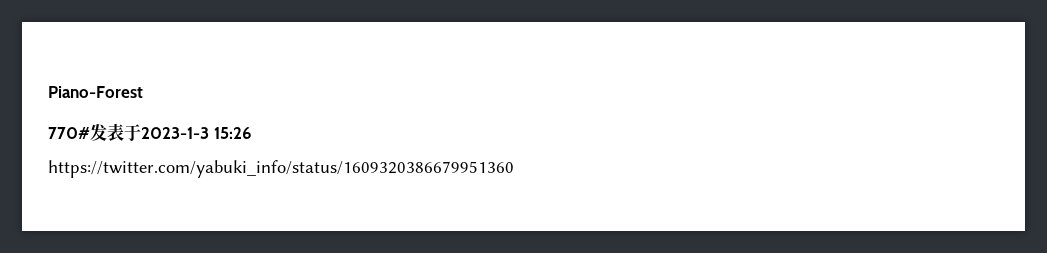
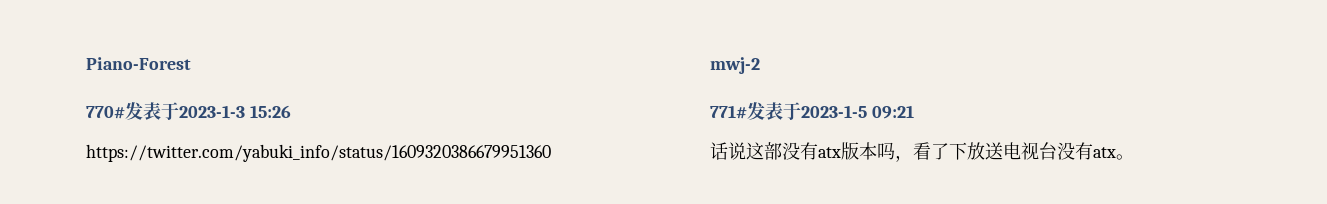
(514, 169) none -> [710,57,760,74] [710,102,914,120] [710,142,1134,162] // mwj-2 // 771#发表于2023-1-5 09:21 // 话说这部没有atx版本吗，看了下放送电视台没有atx。

